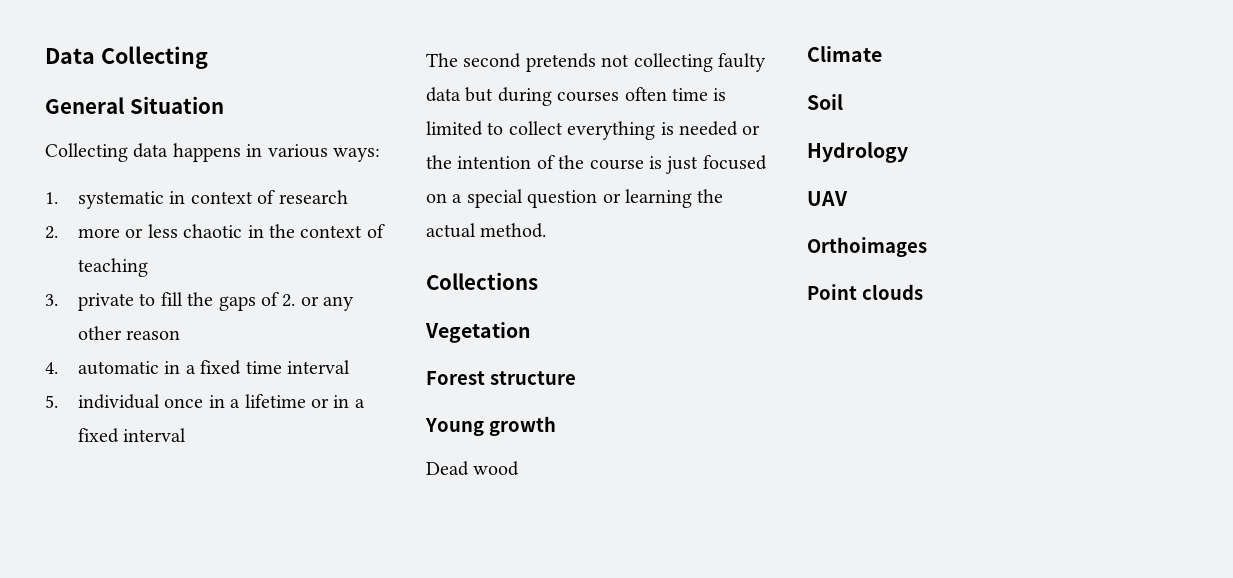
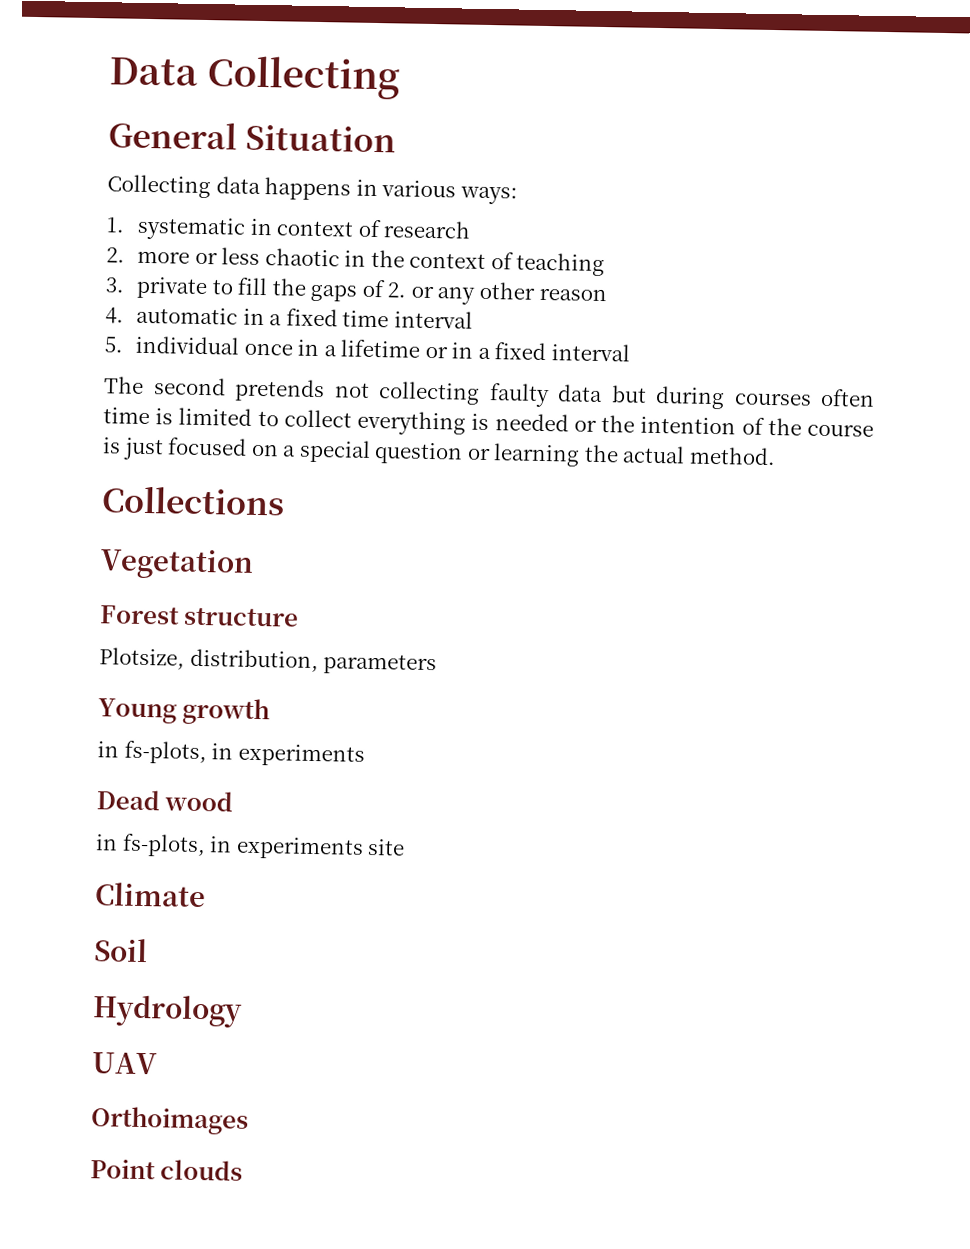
(576, 378) none -> [99,647,438,676] // Plotsize, distribution, parameters
[426,461,520,476] Dead wood -> [97,740,365,767] [96,789,235,812] [95,833,406,860] in fs-plots, in experiments // Dead wood // in fs-plots, in experiments site

